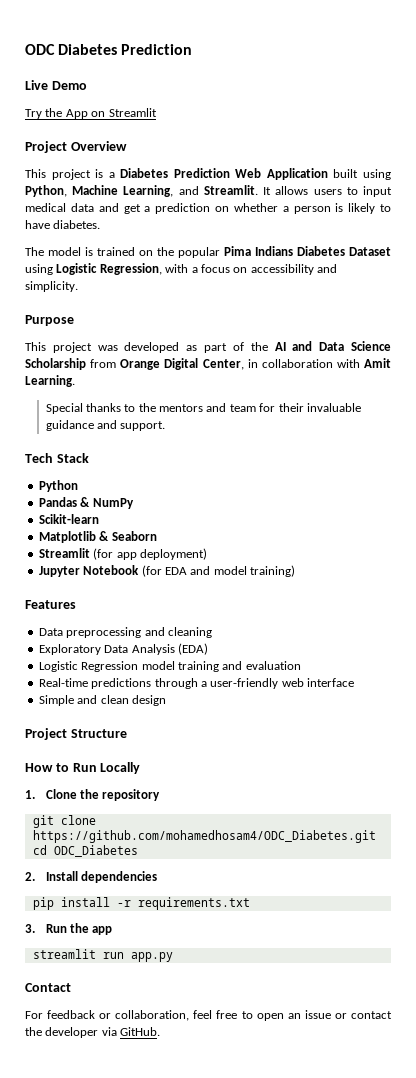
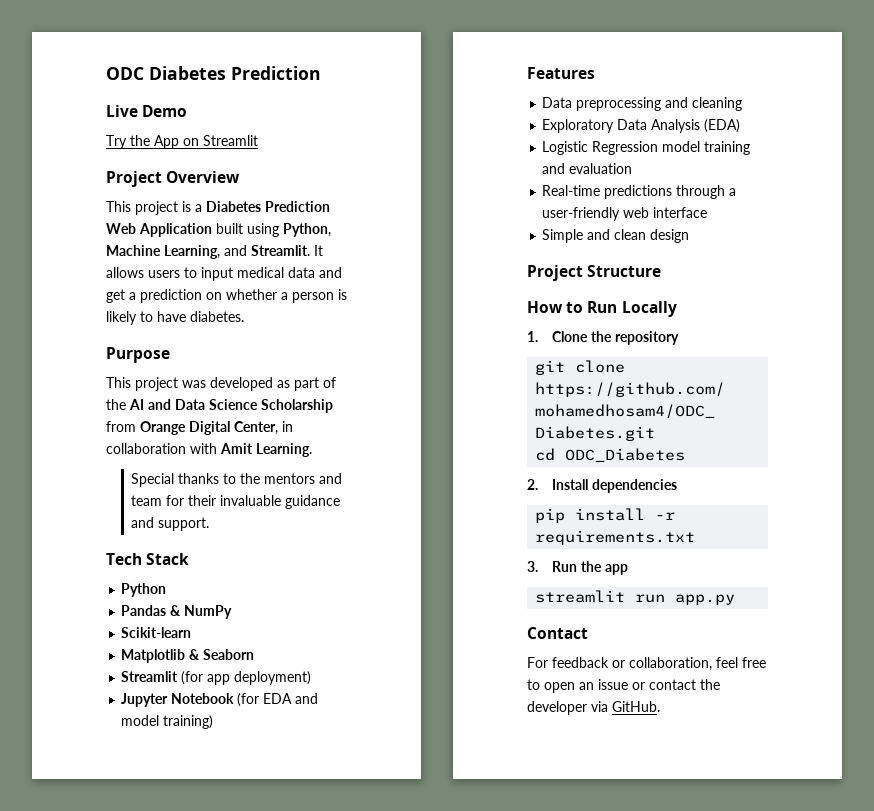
[25,246,391,258] [25,263,337,275] [25,281,78,292] // The model is trained on the popular Pima Indians Diabetes Dataset using Logistic Regression, with a focus on accessibility and simplicity. -> (244, 316) none

